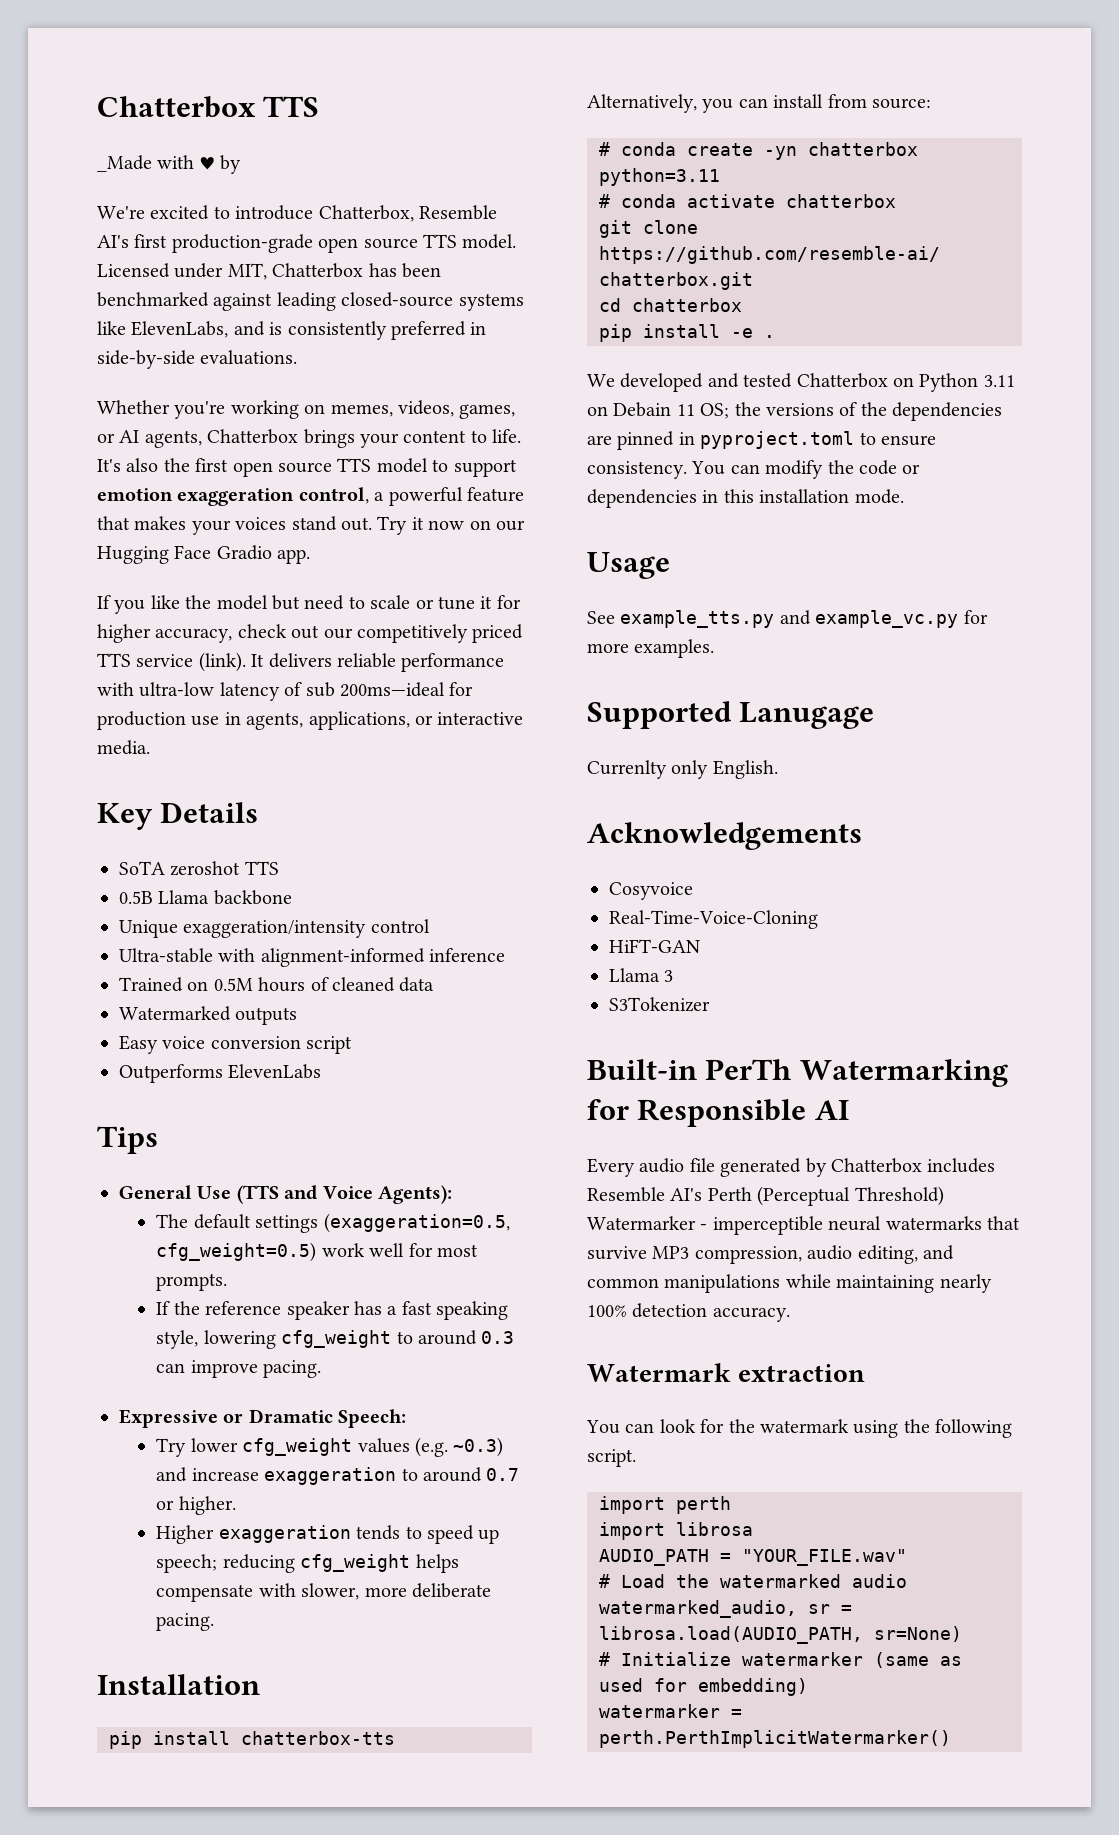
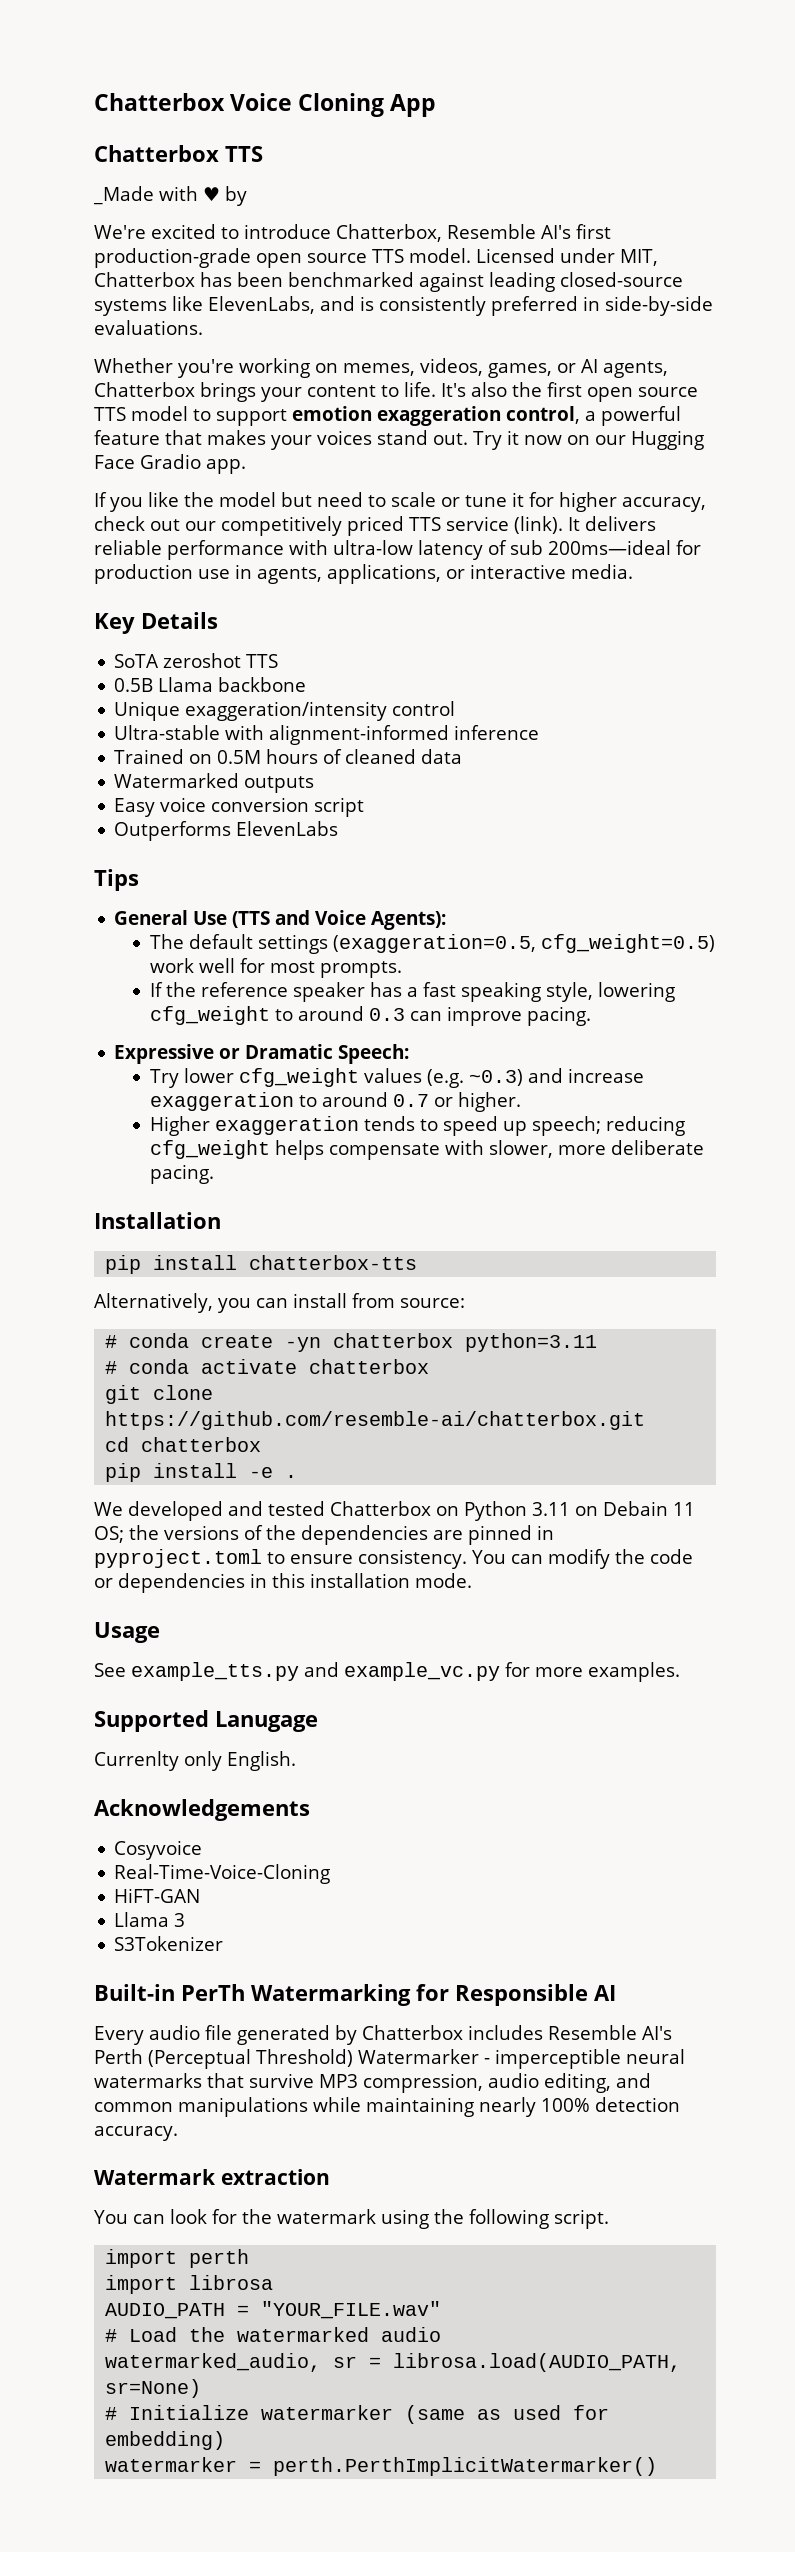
[97,96,256,118] Chatterbox -> [94,93,437,117] [94,145,219,162] Chatterbox Voice Cloning App // Chatterbox

